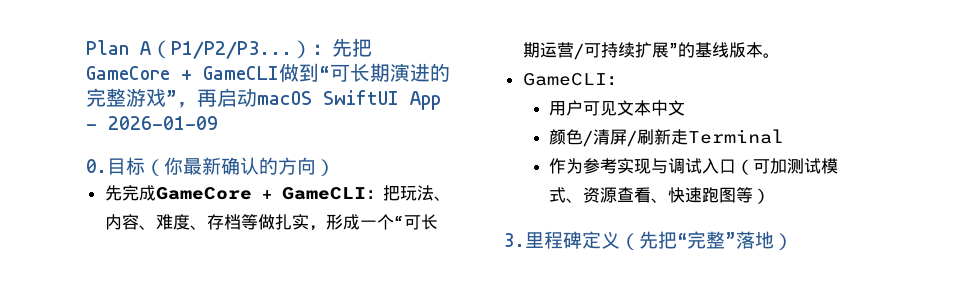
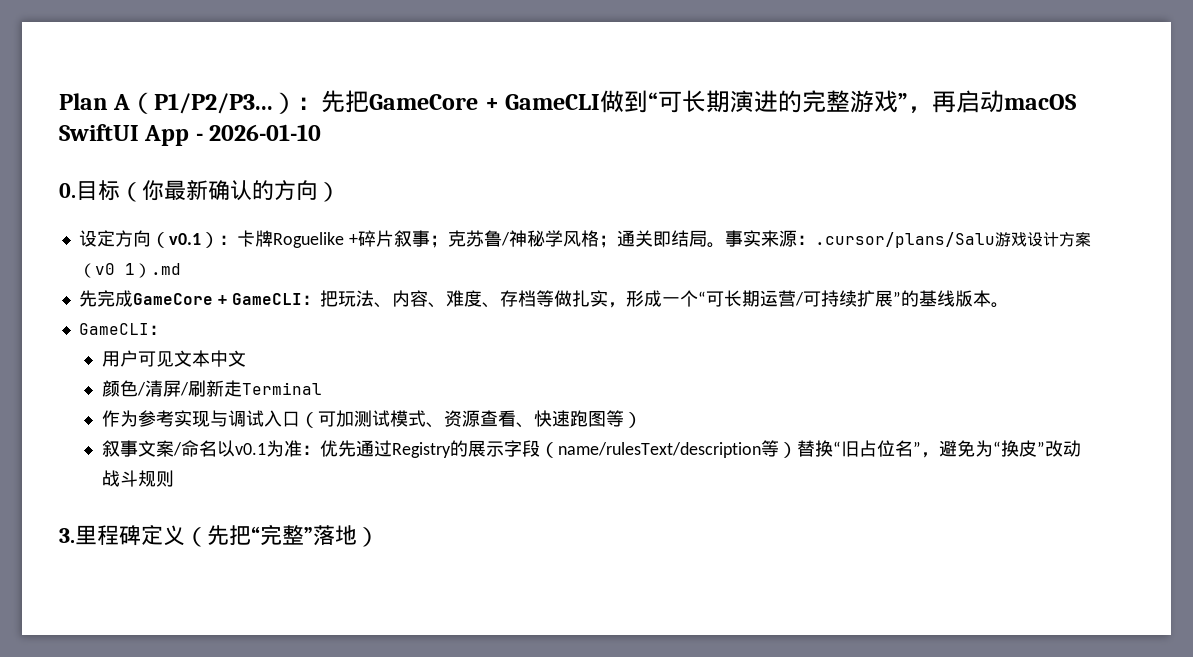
[108,116,218,130] 2026-01-09 -> [209,124,322,141] 2026-01-10
(335, 167) none -> [78,230,1091,248] [78,263,181,278] // 设定方向（v0.1）：卡牌Roguelike +碎片叙事；克苏鲁/神秘学风格；通关即结局。事实来源：.cursor/plans/Salu游戏设计方案（v0 1）.md
(771, 196) none -> [101,440,1081,458] [101,470,174,487] // 叙事文案/命名以v0.1为准：优先通过Registry的展示字段（name/rulesText/description等）替换“旧占位名”，避免为“换皮”改动战斗规则

